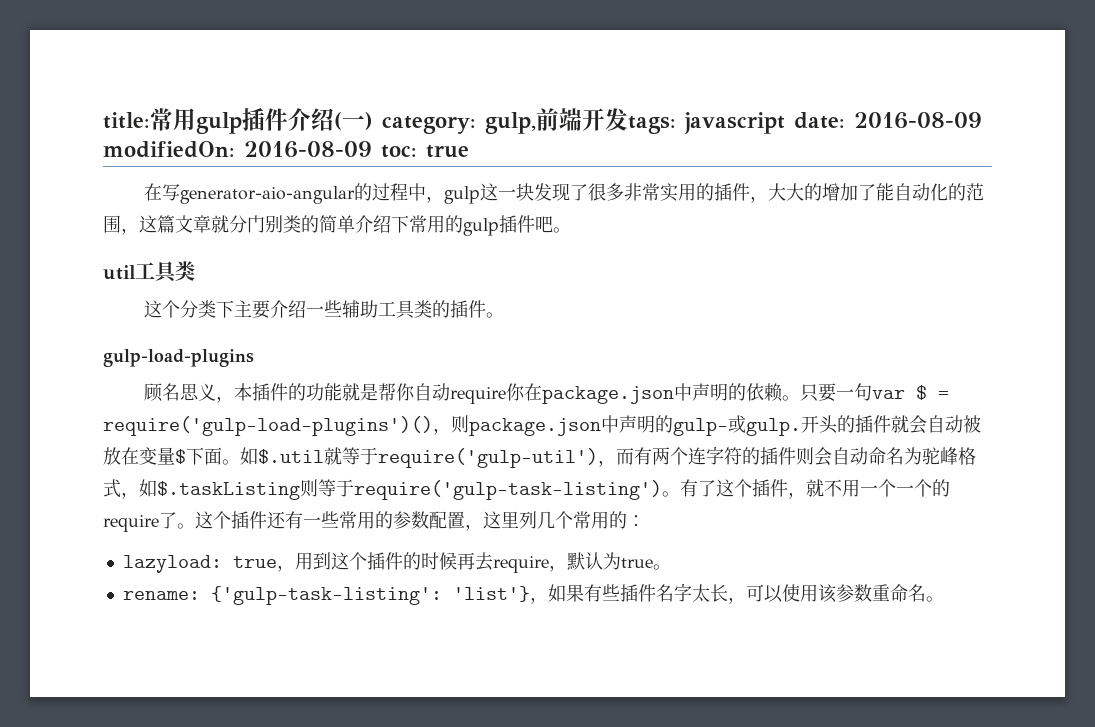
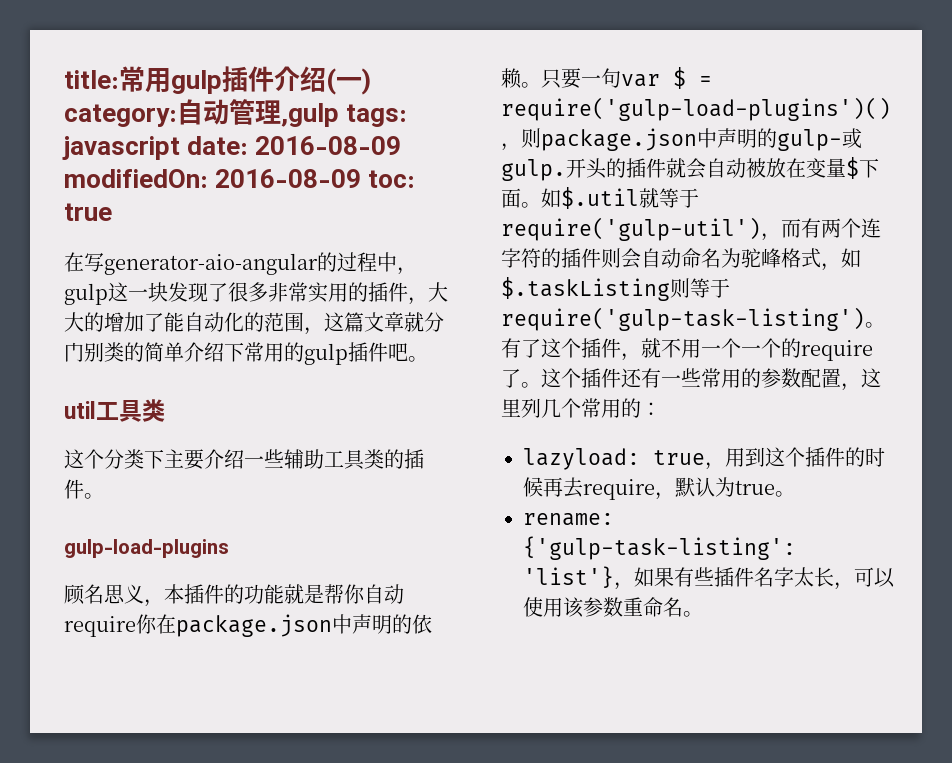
[485,108,628,134] gulp,前端开发 -> [177,99,339,127] 自动管理,gulp

